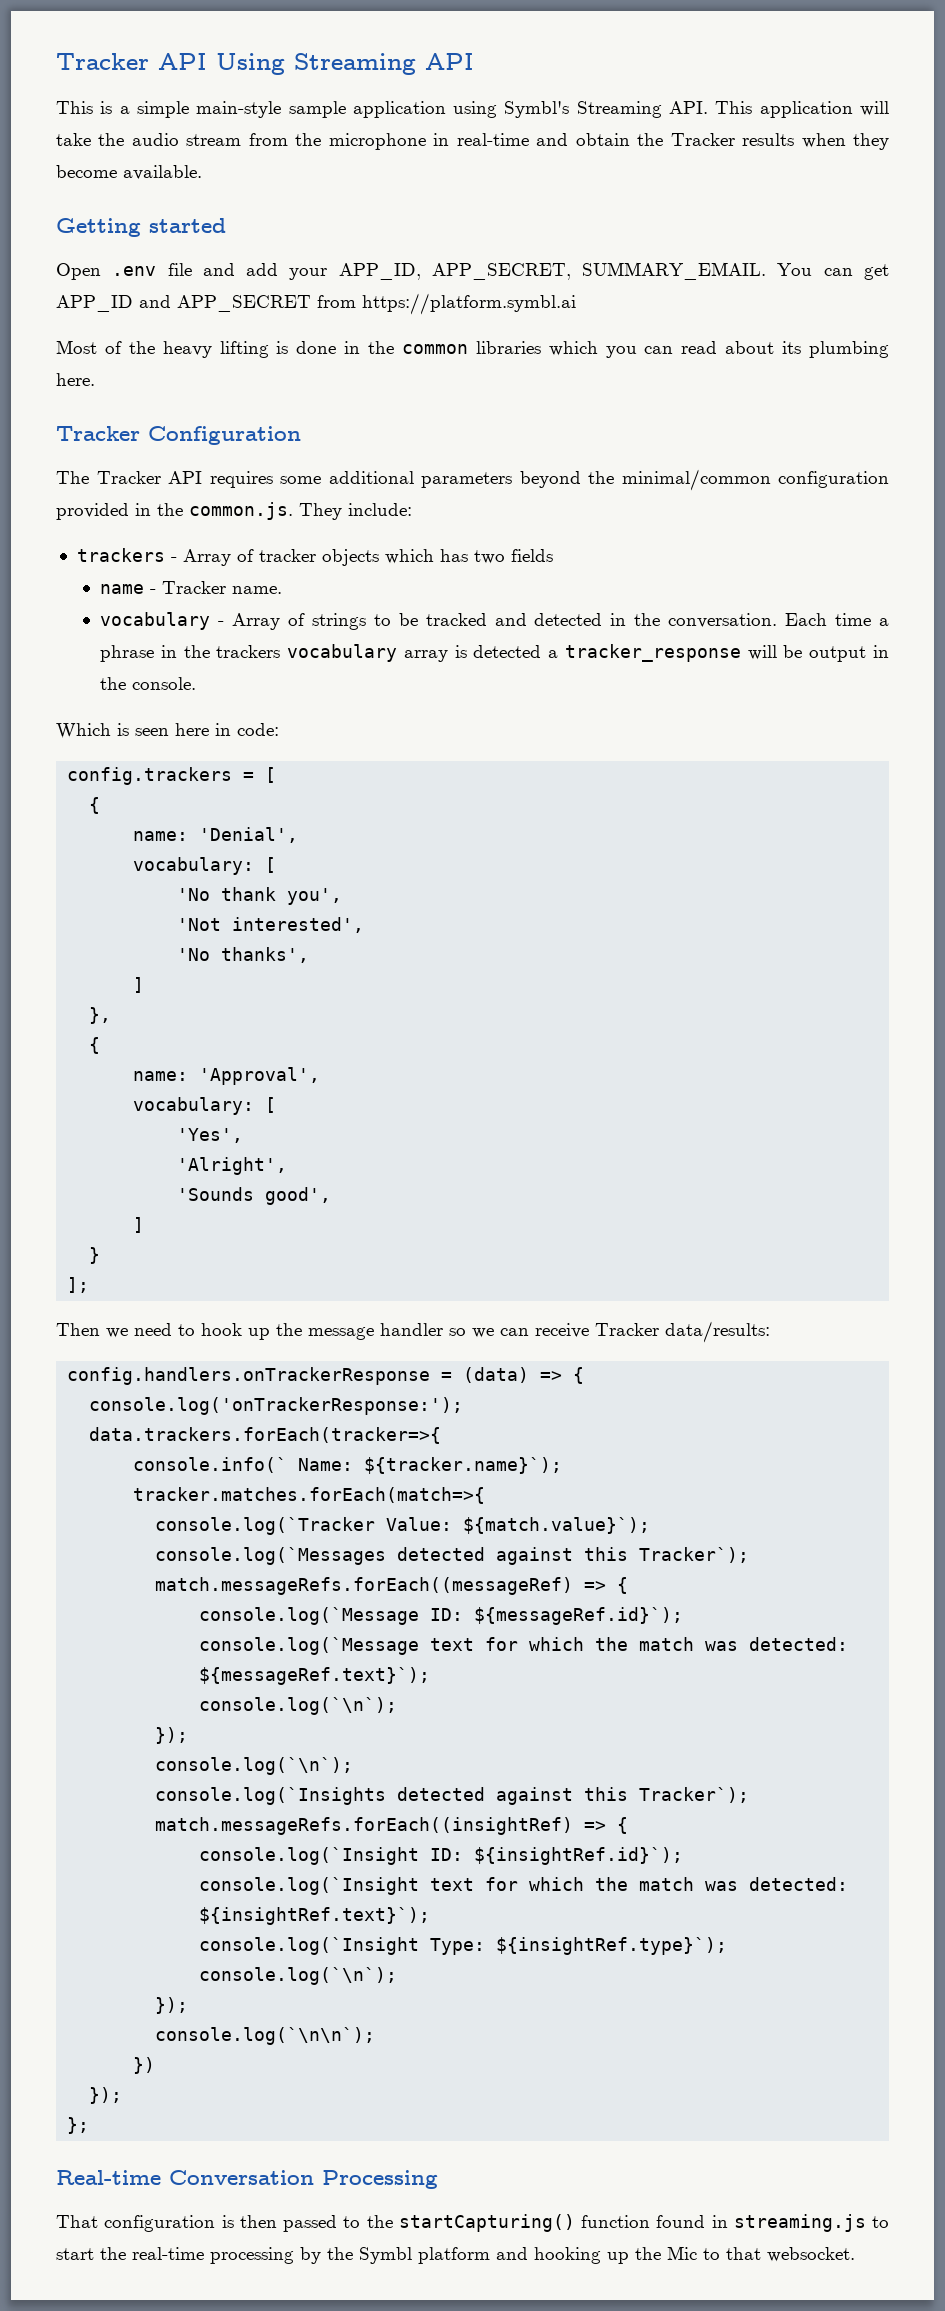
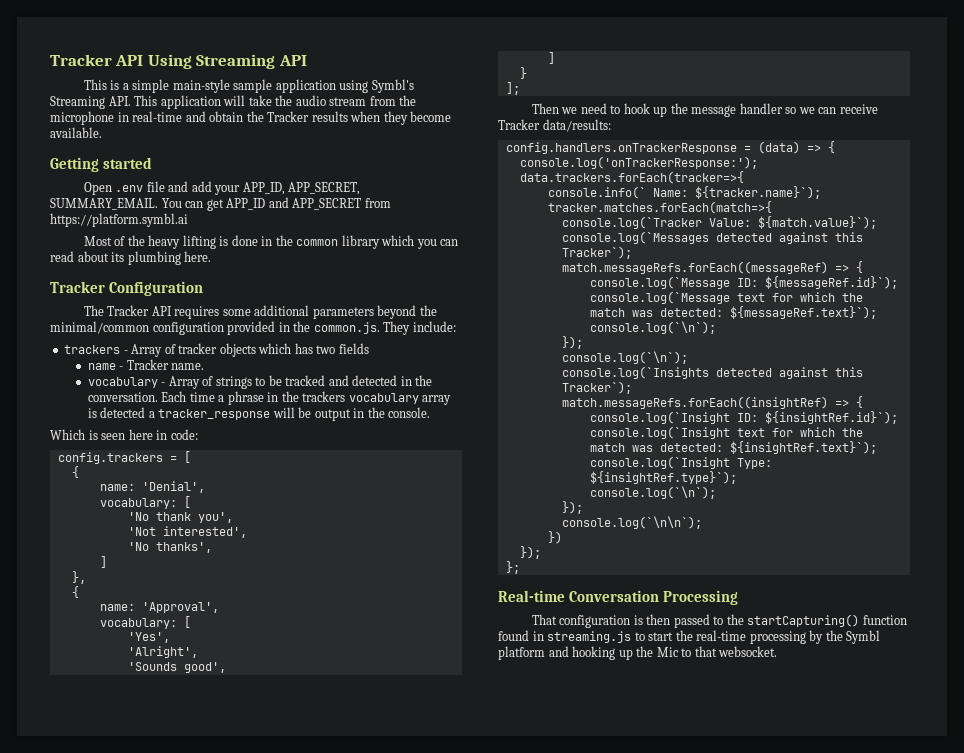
[475,341,541,354] libraries -> [341,235,380,249] library

